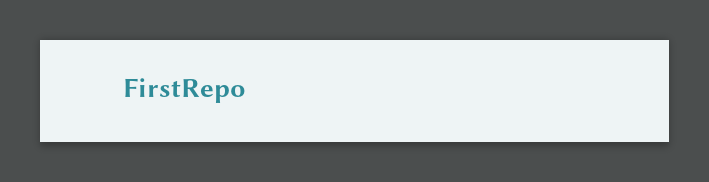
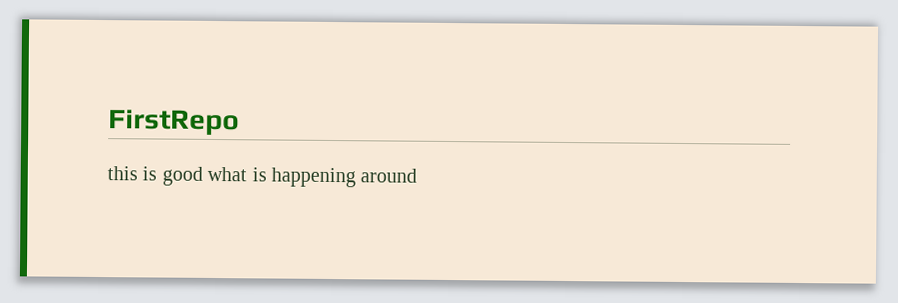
(246, 90) none -> [107,166,418,188] // this is good what is happening around

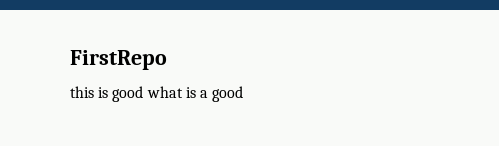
[271,167,418,188] happening around -> [199,86,244,102] a good

